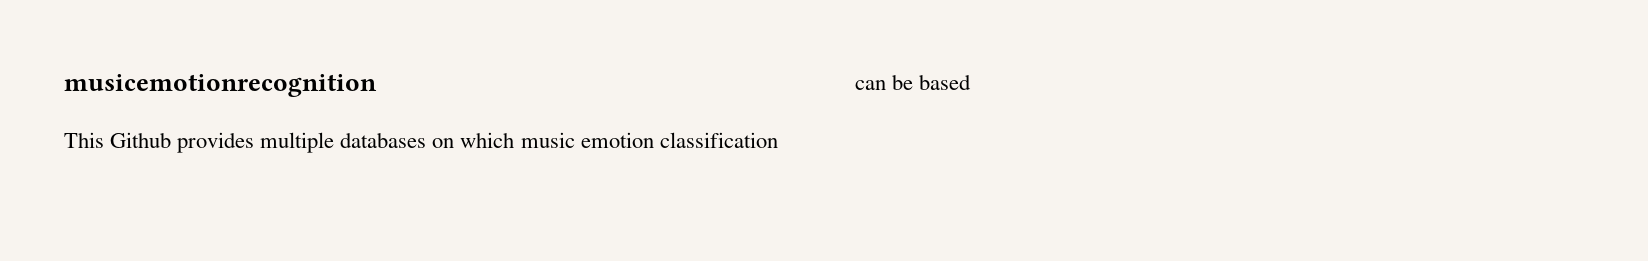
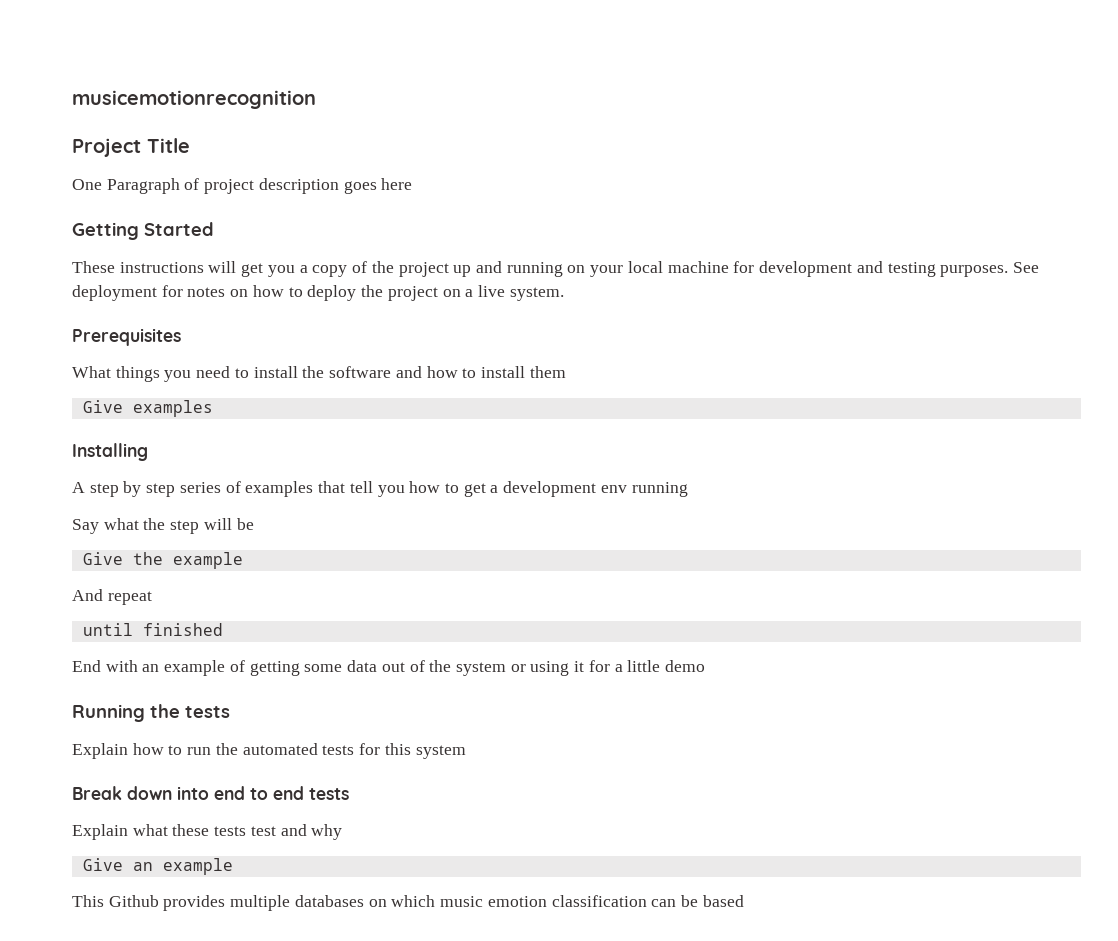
(377, 85) none -> [72,138,190,157] [72,178,413,194] [72,222,214,240] [72,261,1039,277] [72,285,564,301] [72,328,181,346] [72,366,566,382] [82,400,213,417] [72,443,148,461] [72,481,688,497] [72,518,254,534] [82,552,243,569] [72,589,152,605] [82,623,223,636] [72,660,706,676] [72,704,230,722] [72,743,466,759] [72,786,349,800] [72,824,343,840] [82,858,233,875] // Project Title // One Paragraph of project description goes here // Getting Started // These instructions will get you a copy of the project up and running on your local machine for development and testing purposes. See deployment for notes on how to deploy the project on a live system. // Prerequisites // What things you need to install the software and how to install them // Give examples // Installing // A step by step series of examples that tell you how to get a development env running // Say what the step will be // Give the example // And repeat // until finished // End with an example of getting some data out of the system or using it for a little demo // Running the tests // Explain how to run the automated tests for this system // Break down into end to end tests // Explain what these tests test and why // Give an example

